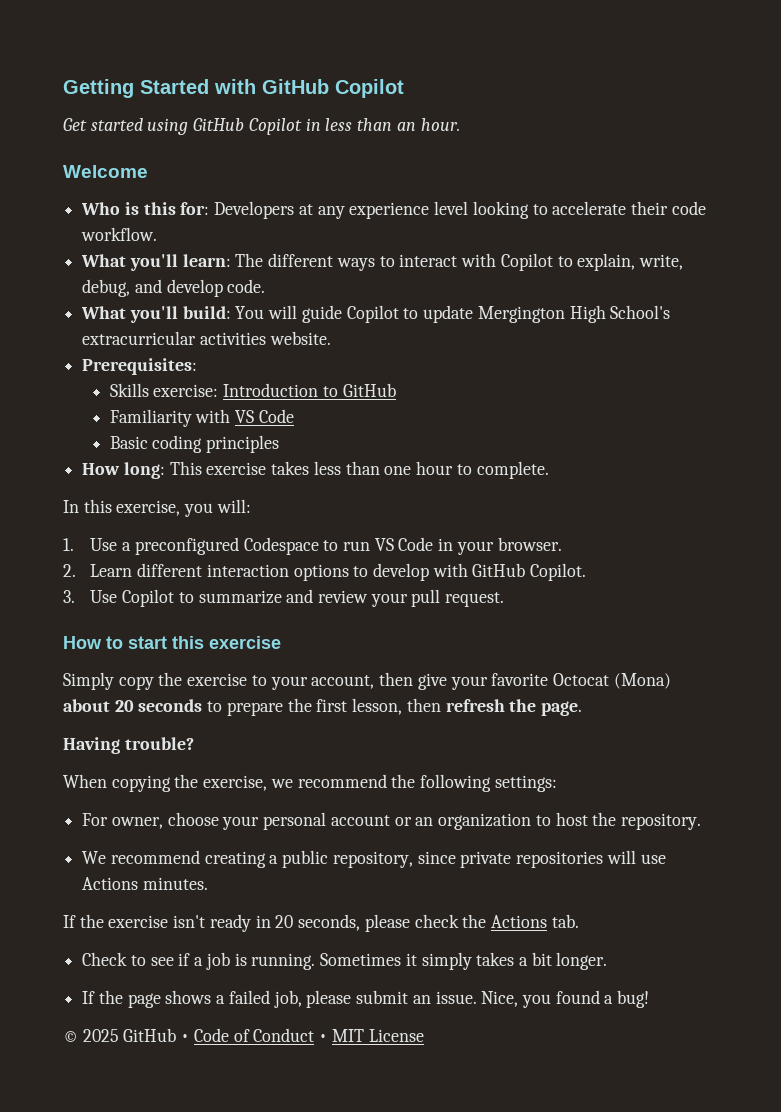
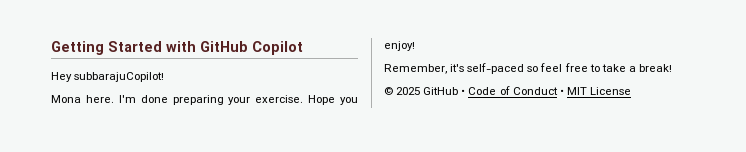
[63,118,460,135] [63,165,148,178] [81,201,706,219] [81,227,158,241] [81,253,683,271] [82,279,266,297] [81,305,671,323] [82,331,331,345] [82,358,198,375] [109,383,396,397] [109,409,294,427] [109,435,280,453] [82,461,549,479] [63,499,251,517] [63,537,562,555] [63,563,587,581] [63,589,505,607] [63,636,281,649] [63,672,671,690] [63,698,582,716] [63,737,194,754] [63,774,557,792] [82,812,701,830] [82,850,666,868] [82,877,208,890] [63,914,579,932] [82,952,608,970] [82,990,650,1008] Get started using GitHub Copilot in less than an hour. // Welcome // Who is this for: Developers at any experience level looking to accelerate their code workflow. // What you'll learn: The different ways to interact with Copilot to explain, write, debug, and develop code. // What you'll build: You will guide Copilot to update Mergington High School's extracurricular activities website. // Prerequisites: // Skills exercise: Introduction to GitHub // Familiarity with VS Code // Basic coding principles // How long: This exercise takes less than one hour to complete. // In this exercise, you will: // 1. Use a preconfigured Codespace to run VS Code in your browser. // 2. Learn different interaction options to develop with GitHub Copilot. // 3. Use Copilot to summarize and review your pull request. // How to start this exercise // Simply copy the exercise to your account, then give your favorite Octocat (Mona) about 20 seconds to prepare the first lesson, then refresh the page. // Having trouble? // When copying the exercise, we recommend the following settings: // For owner, choose your personal account or an organization to host the repository. // We recommend creating a public repository, since private repositories will use Actions minutes. // If the exercise isn't ready in 20 seconds, please check the Actions tab. // Check to see if a job is running. Sometimes it simply takes a bit longer. // If the page shows a failed job, please submit an issue. Nice, you found a bug! -> [51,72,165,82] [51,95,358,105] [384,41,415,51] [384,63,672,74] Hey subbarajuCopilot! // Mona here. I'm done preparing your exercise. Hope you enjoy! // Remember, it's self-paced so feel free to take a break!

